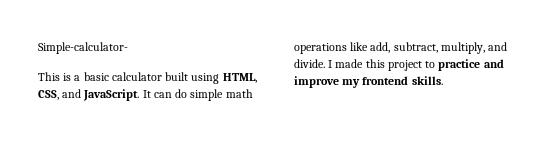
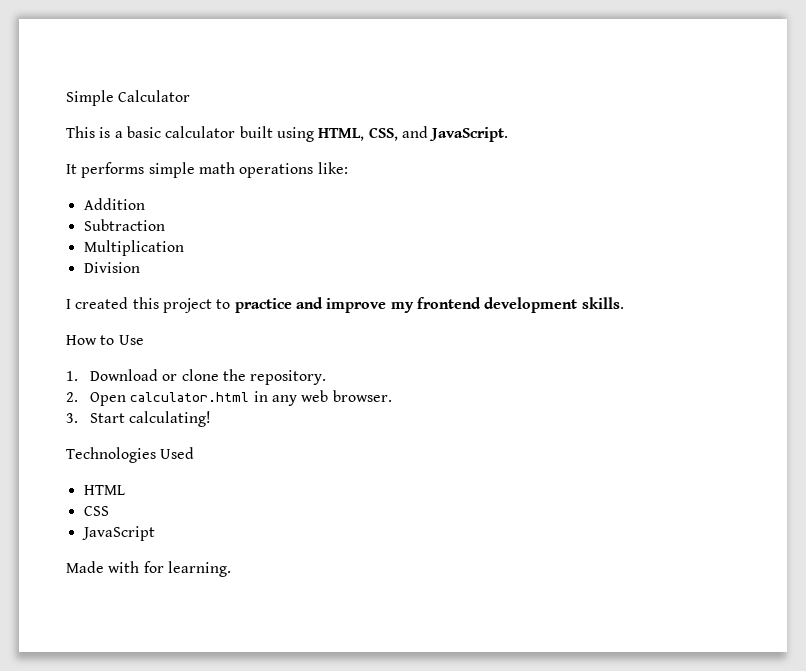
[38,42,128,54] Simple-calculator- -> [66,90,191,106] Simple Calculator
[142,89,253,101] [294,42,508,54] [294,59,364,68] It can do simple math operations like add, subtract, multiply, and divide. I made -> [66,162,348,178] [83,198,145,210] [83,219,165,231] [83,240,184,256] [83,262,140,273] [66,297,129,309] // It performs simple math operations like: // Addition // Subtraction // Multiplication // Division // I created
(409, 80) none -> [484,297,578,313] development
(443, 80) none -> [66,335,144,345] [66,369,327,385] [66,390,392,406] [66,411,212,427] [66,447,195,463] [83,485,125,495] [83,506,109,516] [81,526,155,541] [66,561,231,577] // How to Use // 1. Download or clone the repository. // 2. Open calculator.html in any web browser. // 3. Start calculating! // Technologies Used // HTML // CSS // JavaScript // Made with for learning.

